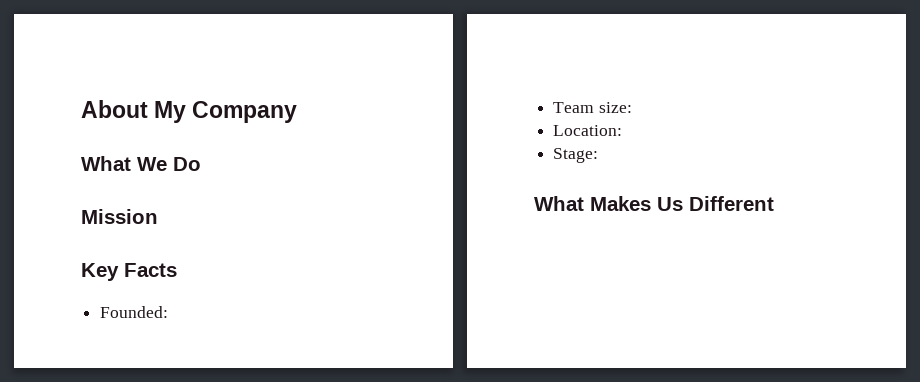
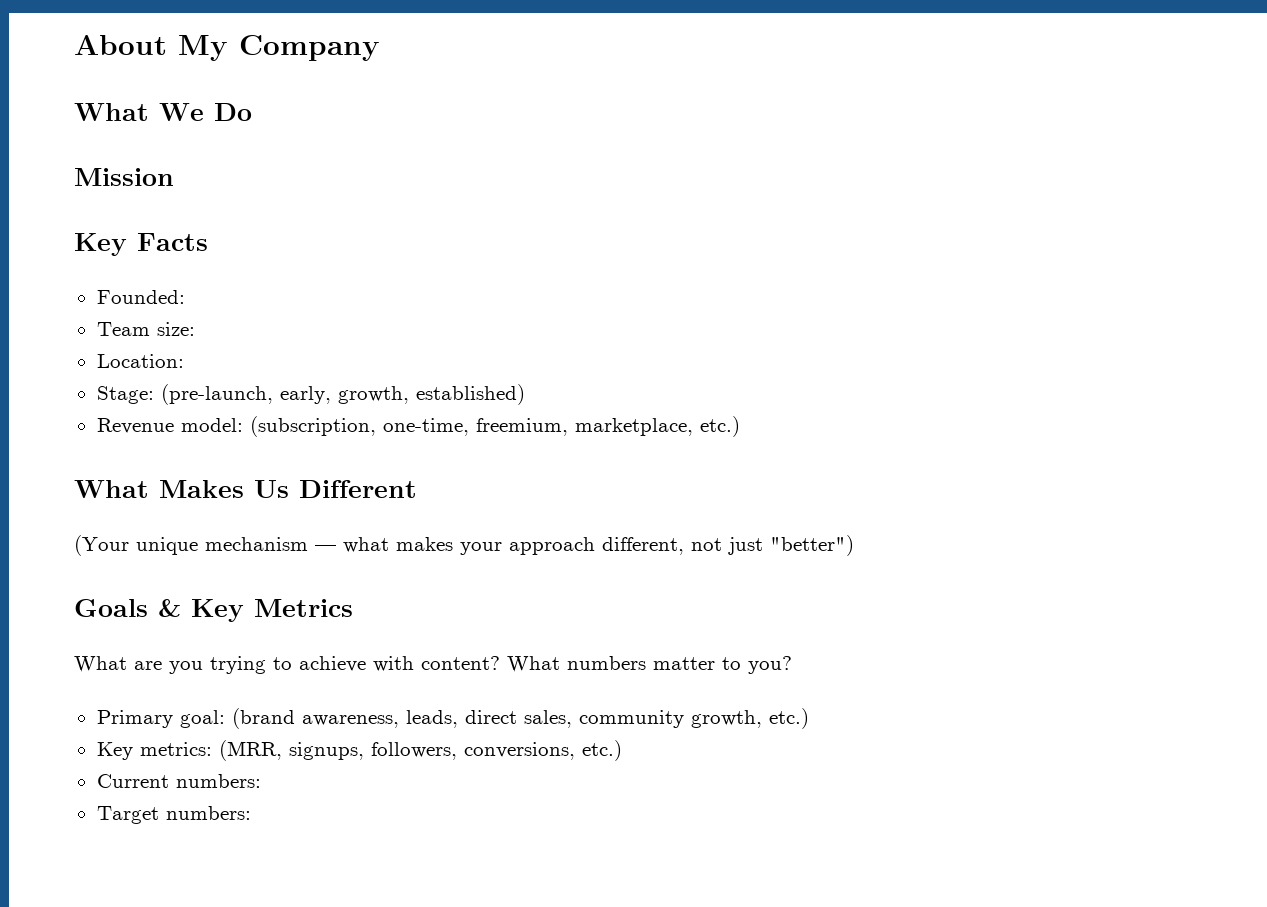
[534,196,774,211] // What Makes Us Different -> [160,384,525,405] [96,416,740,437] [74,480,417,498] [74,535,854,556] [74,599,353,622] [74,656,792,674] [96,708,809,729] [96,740,622,761] [96,774,261,788] [96,806,251,824] (pre-launch, early, growth, established) // Revenue model: (subscription, one-time, freemium, marketplace, etc.) // What Makes Us Different // (Your unique mechanism — what makes your approach different, not just "better") // Goals & Key Metrics // What are you trying to achieve with content? What numbers matter to you? // Primary goal: (brand awareness, leads, direct sales, community growth, etc.) // Key metrics: (MRR, signups, followers, conversions, etc.) // Current numbers: // Target numbers:

